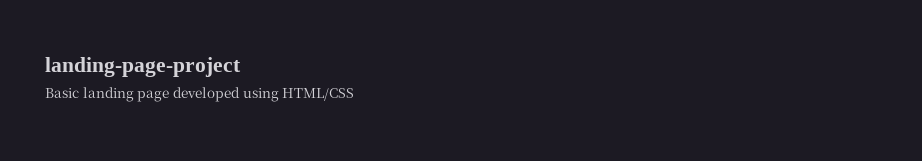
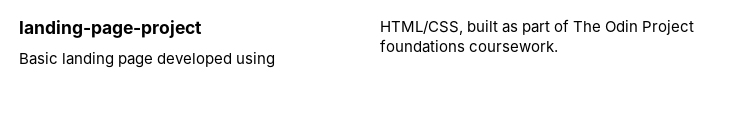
[282,88,355,101] HTML/CSS -> [380,19,695,35] [380,39,559,53] HTML/CSS, built as part of The Odin Project foundations coursework.

